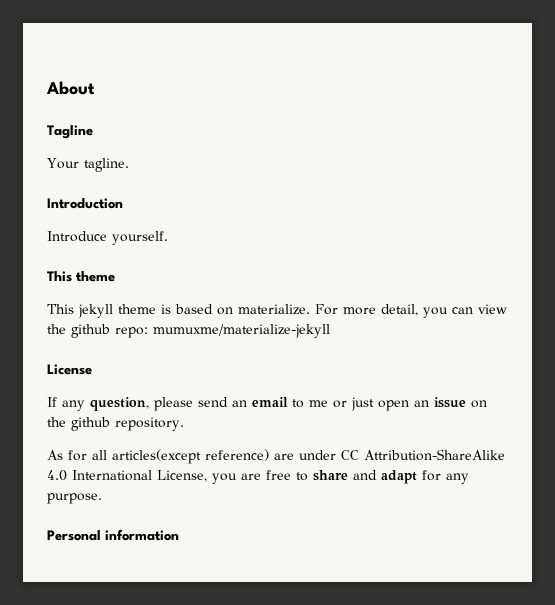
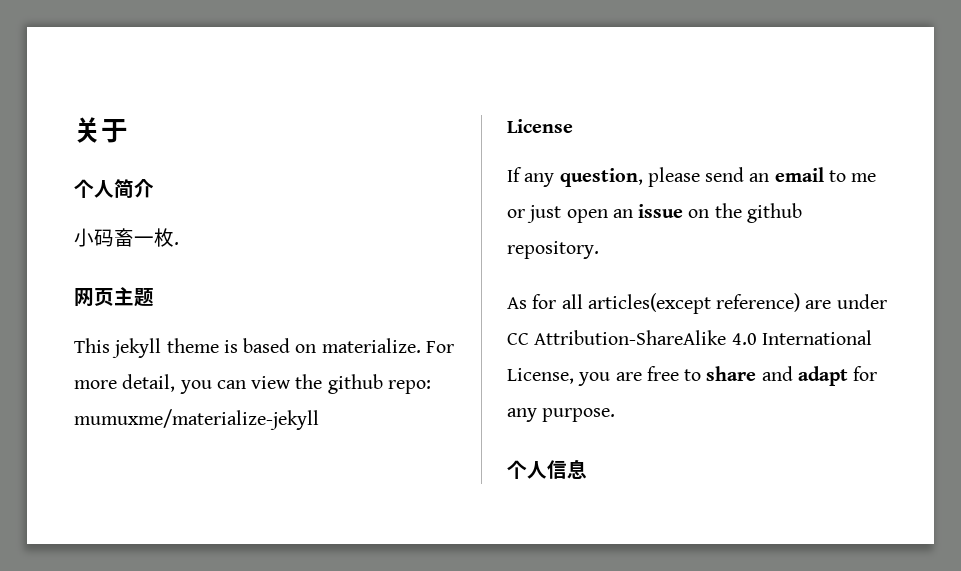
[46,81,95,95] [47,125,93,139] [47,158,129,172] [47,198,123,209] [47,231,168,245] [47,271,115,282] About // Tagline // Your tagline. // Introduction // Introduce yourself. // This theme -> [74,117,128,143] [74,179,154,198] [74,228,179,247] [74,287,154,307] 关于 // 个人简介 // 小码畜一枚. // 网页主题
[47,529,179,541] Personal information -> [507,459,587,479] 个人信息

